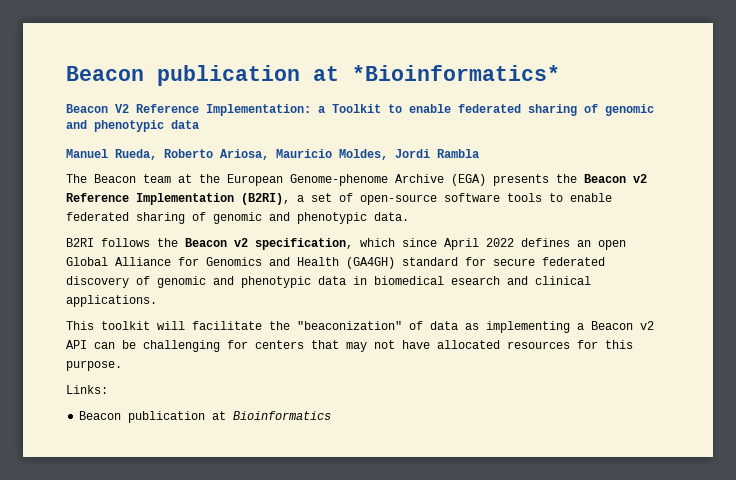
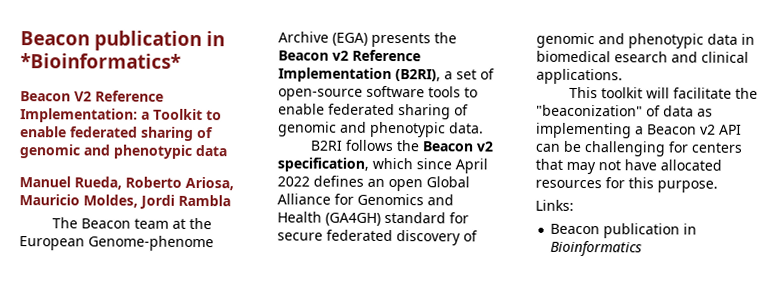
[66,65,339,86] Beacon publication at -> [20,30,226,52] Beacon publication in
[212,411,227,420] at -> [683,223,698,235] in

